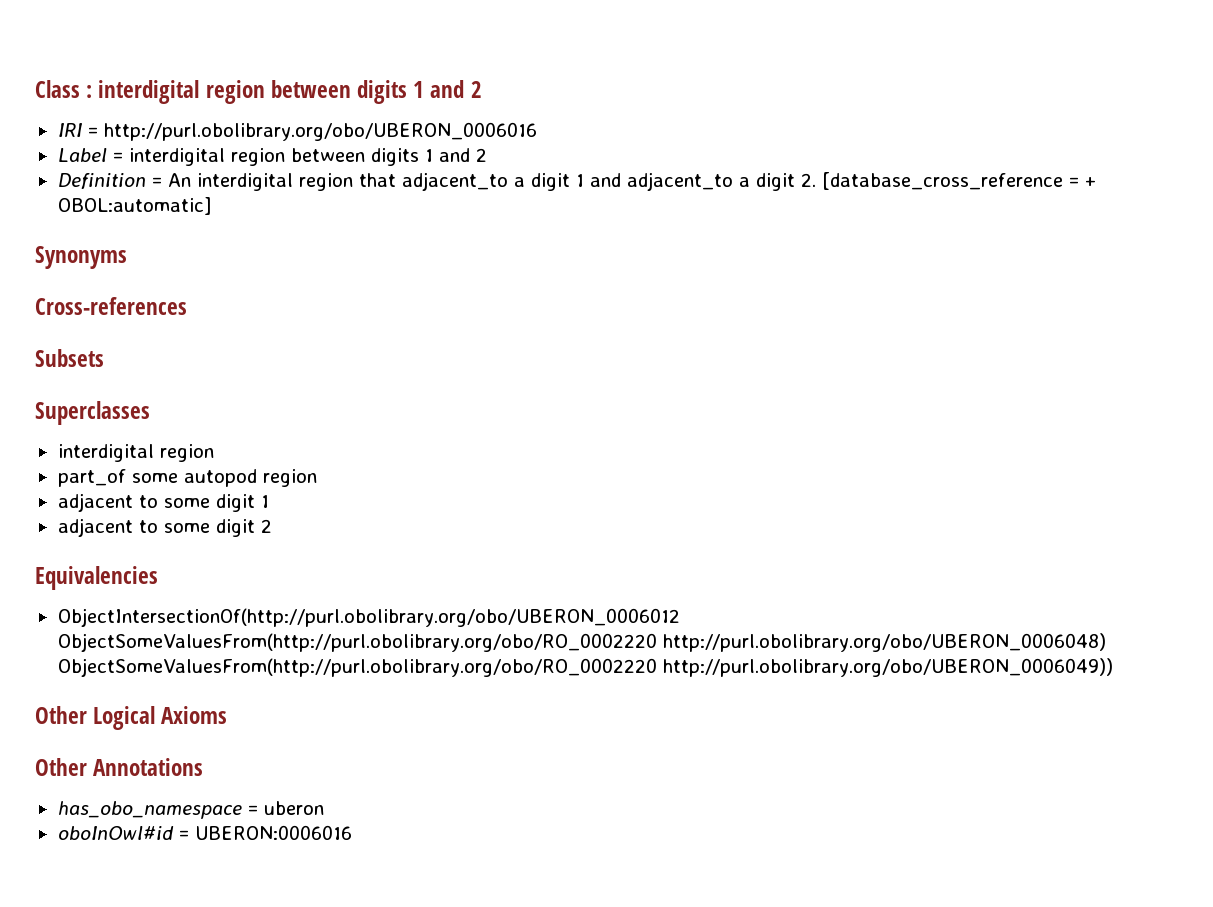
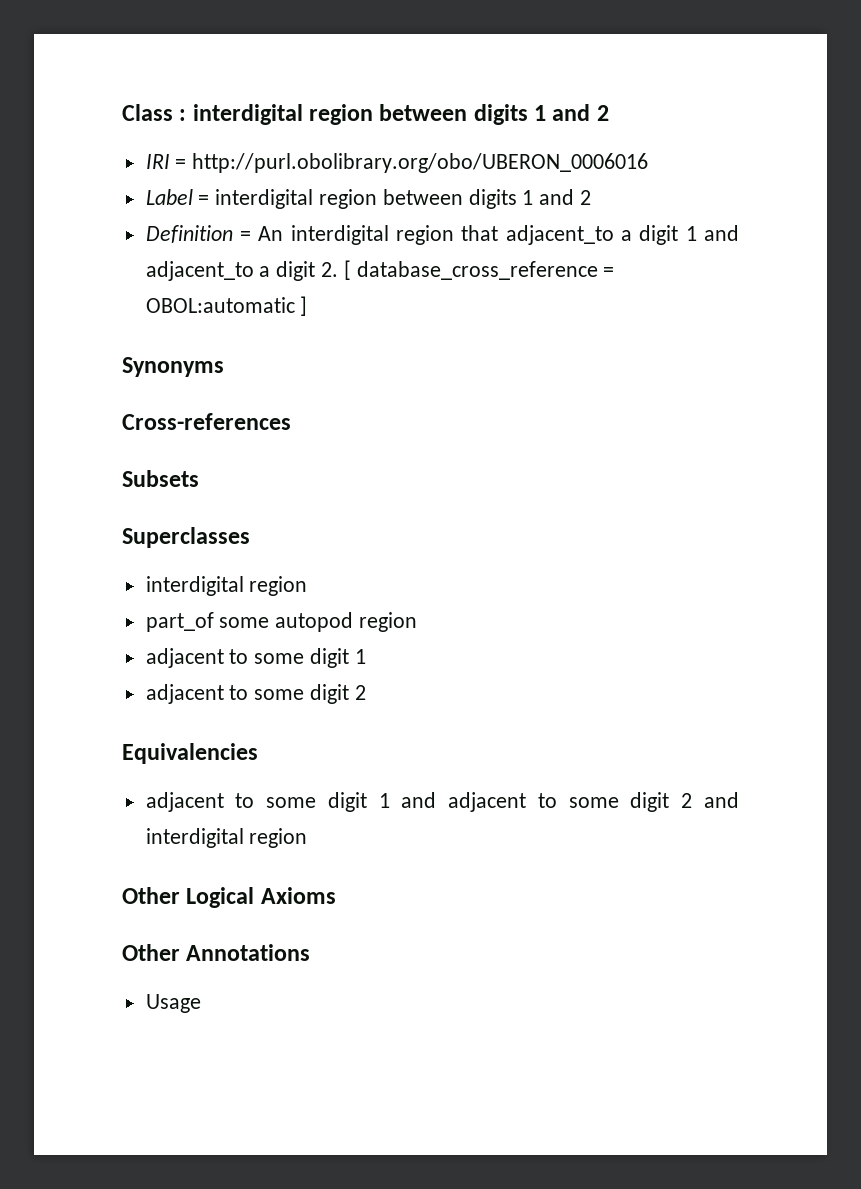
[821,172,1096,190] [57,197,212,215] [database_cross_reference = + OBOL:automatic] -> [343,260,615,280] [145,296,308,316] [ database_cross_reference = OBOL:automatic ]
[57,608,680,627] [57,633,1107,652] [57,658,1114,677] ObjectIntersectionOf(http://purl.obolibrary.org/obo/UBERON_0006012 ObjectSomeValuesFrom(http://purl.obolibrary.org/obo/RO_0002220 http://purl.obolibrary.org/obo/UBERON_0006048) ObjectSomeValuesFrom(http://purl.obolibrary.org/obo/RO_0002220 http://purl.obolibrary.org/obo/UBERON_0006049)) -> [145,792,739,812] [145,828,308,848] adjacent to some digit 1 and adjacent to some digit 2 and interdigital region
[57,801,324,819] [57,825,352,840] has_obo_namespace = uberon // oboInOwl#id = UBERON:0006016 -> [145,994,201,1013] Usage

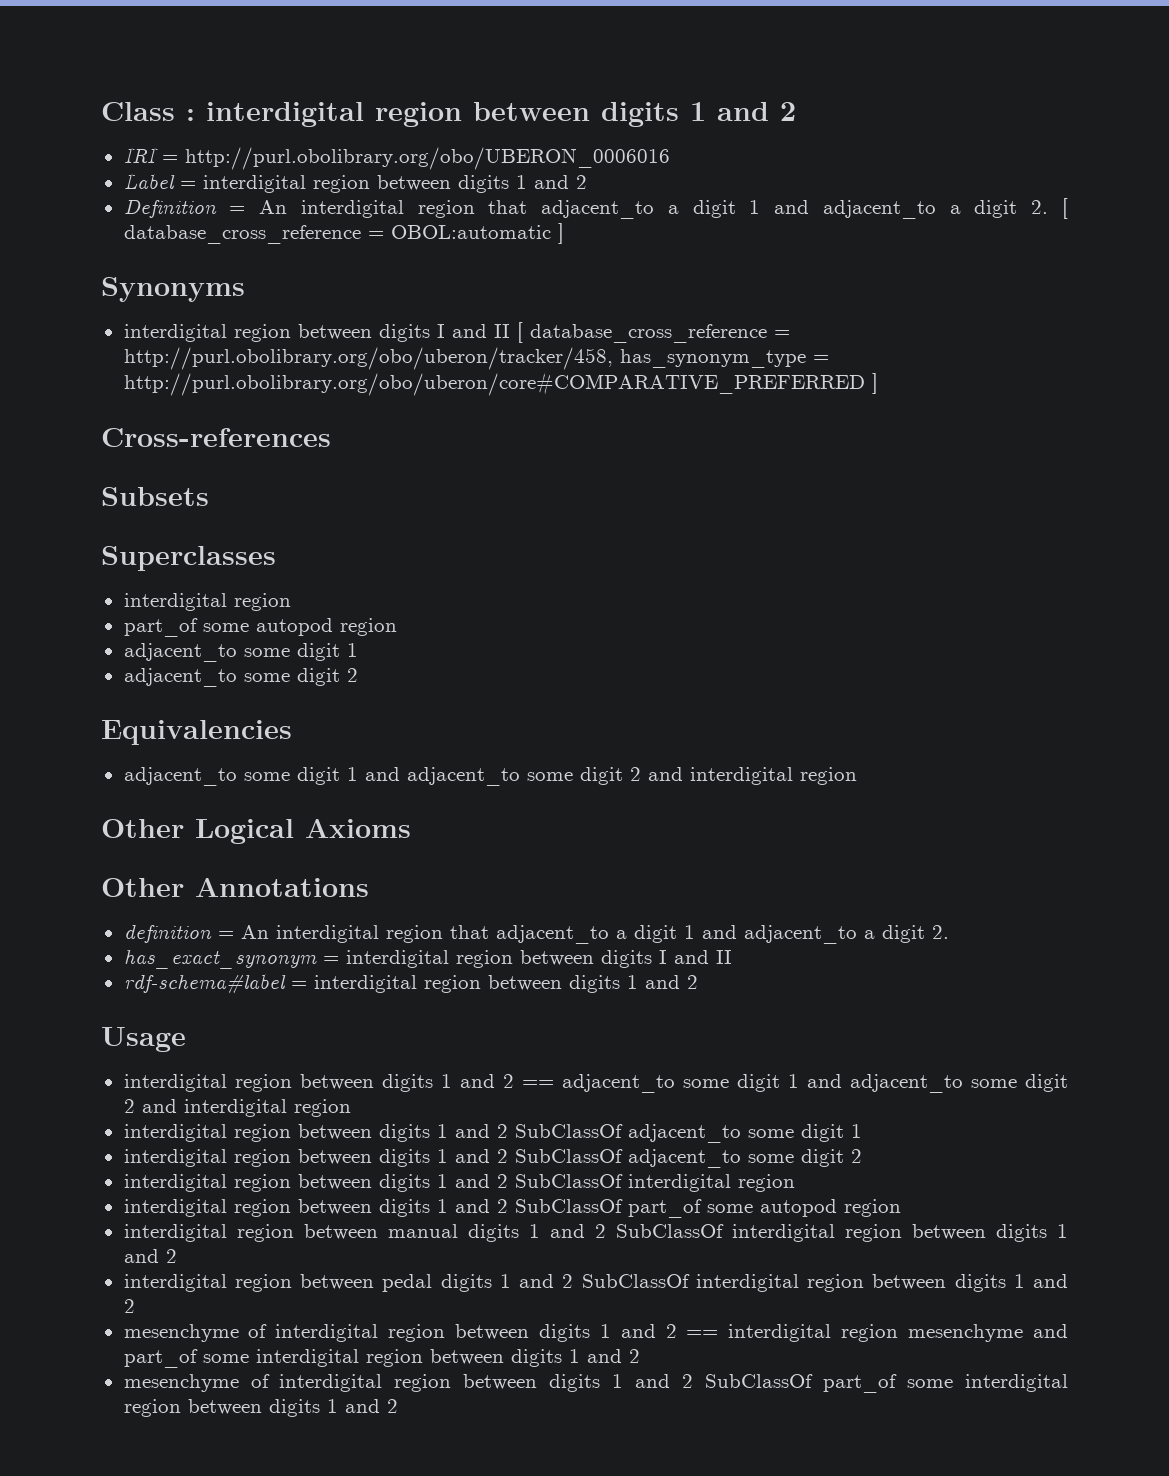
(224, 367) none -> [123,322,790,343] [123,347,829,370] [123,372,878,396] // interdigital region between digits I and II [ database_cross_reference = http://purl.obolibrary.org/obo/uberon/tracker/458, has_synonym_type = http://purl.obolibrary.org/obo/uberon/core#COMPARATIVE_PREFERRED ]
[145,648,366,668] [145,684,249,704] adjacent to some digit 1 // adjacent to -> [123,643,358,662] [123,668,237,687] adjacent_to some digit 1 // adjacent_to
[145,792,557,812] adjacent to some digit 1 and adjacent to -> [123,767,520,786] adjacent_to some digit 1 and adjacent_to
[145,994,201,1013] Usage -> [123,924,949,944] [123,949,732,969] [123,973,698,994] [101,1027,186,1052] [123,1074,1068,1093] [123,1099,351,1117] [123,1124,862,1143] [123,1149,862,1168] [123,1174,795,1192] [123,1199,901,1218] [123,1224,1068,1242] [123,1249,177,1263] [123,1274,1069,1292] [123,1299,135,1313] [123,1324,1069,1342] [123,1349,640,1368] [123,1374,1068,1393] [123,1399,398,1417] definition = An interdigital region that adjacent_to a digit 1 and adjacent_to a digit 2. // has_exact_synonym = interdigital region between digits I and II // rdf-schema#label = interdigital region between digits 1 and 2 // Usage // interdigital region between digits 1 and 2 == adjacent_to some digit 1 and adjacent_to some digit 2 and interdigital region // interdigital region between digits 1 and 2 SubClassOf adjacent_to some digit 1 // interdigital region between digits 1 and 2 SubClassOf adjacent_to some digit 2 // interdigital region between digits 1 and 2 SubClassOf interdigital region // interdigital region between digits 1 and 2 SubClassOf part_of some autopod region // interdigital region between manual digits 1 and 2 SubClassOf interdigital region between digits 1 and 2 // interdigital region between pedal digits 1 and 2 SubClassOf interdigital region between digits 1 and 2 // mesenchyme of interdigital region between digits 1 and 2 == interdigital region mesenchyme and part_of some interdigital region between digits 1 and 2 // mesenchyme of interdigital region between digits 1 and 2 SubClassOf part_of some interdigital region between digits 1 and 2

